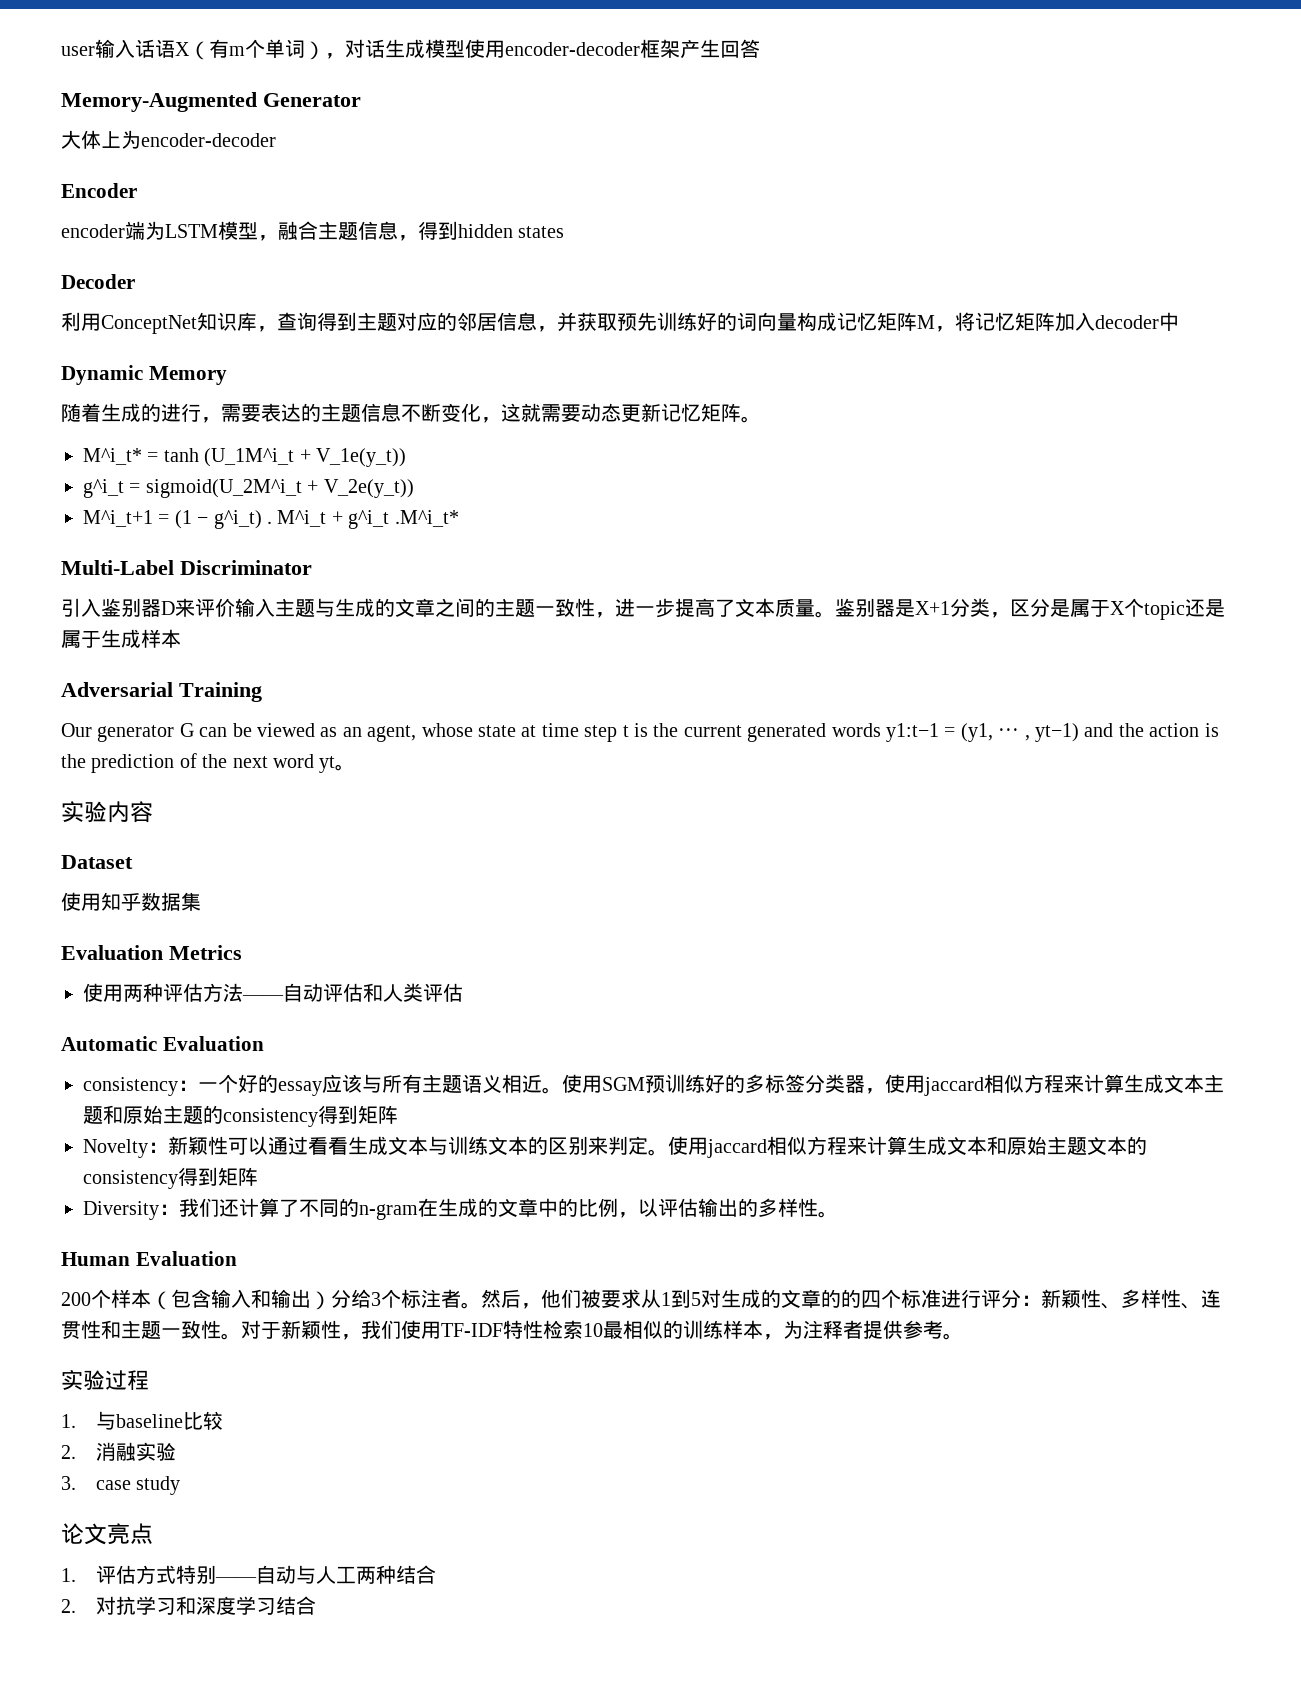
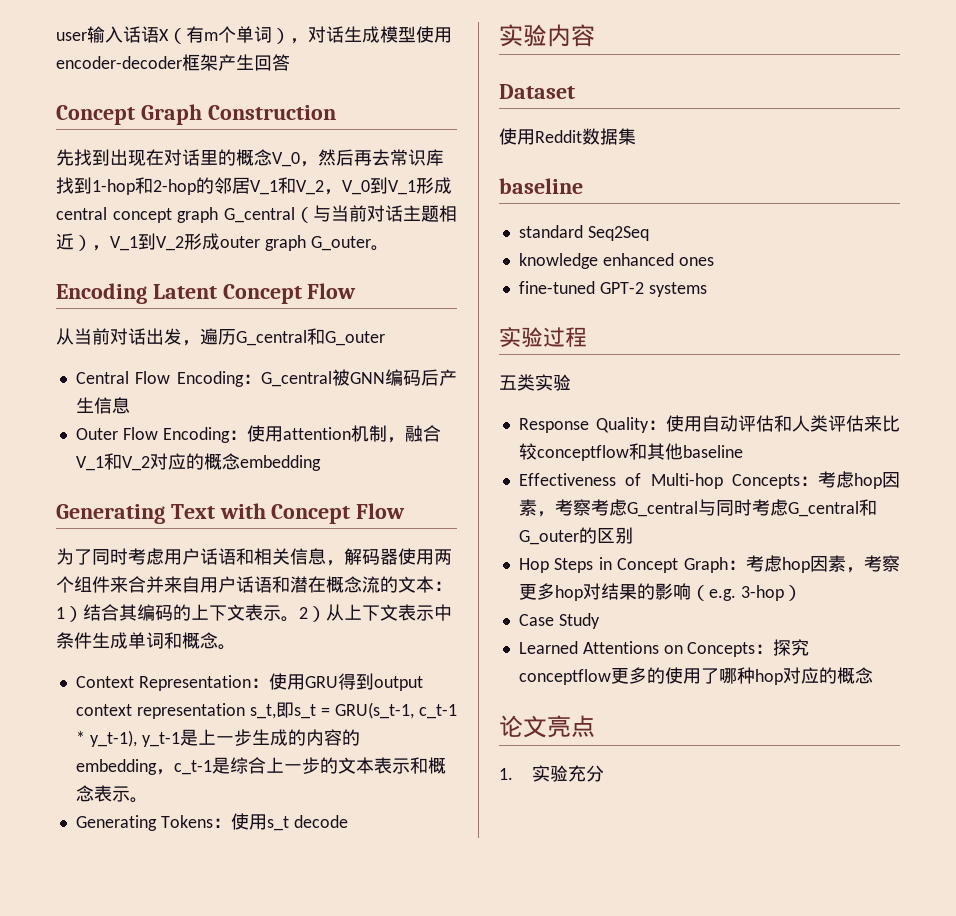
[61,92,361,112] [61,130,276,149] [61,183,137,198] [61,221,565,241] [61,274,135,289] [61,312,1179,334] [61,365,227,385] [61,403,761,423] [83,448,406,467] [83,479,414,498] [83,510,459,529] [61,560,312,575] [61,598,1225,620] [61,629,181,648] [61,682,262,702] [61,723,1219,742] [61,753,356,773] Memory-Augmented Generator // 大体上为encoder-decoder // Encoder // encoder端为LSTM模型，融合主题信息，得到hidden states // Decoder // 利用ConceptNet知识库，查询得到主题对应的邻居信息，并获取预先训练好的词向量构成记忆矩阵M，将记忆矩阵加入decoder中 // Dynamic Memory // 随着生成的进行，需要表达的主题信息不断变化，这就需要动态更新记忆矩阵。 // M^i_t* = tanh (U_1M^i_t + V_1e(y_t)) // g^i_t = sigmoid(U_2M^i_t + V_2e(y_t)) // M^i_t+1 = (1 − g^i_t) . M^i_t + g^i_t .M^i_t* // Multi-Label Discriminator // 引入鉴别器D来评价输入主题与生成的文章之间的主题一致性，进一步提高了文本质量。鉴别器是X+1分类，区分是属于X个topic还是属于生成样本 // Adversarial Training // Our generator G can be viewed as an agent, whose state at time step t is the current generated words y1:t−1 = (y1, ··· , yt−1) and the action is the prediction of the next word yt。 -> [56,104,336,125] [56,149,444,167] [56,177,452,195] [56,205,457,223] [56,233,389,251] [56,283,357,304] [56,328,385,346] [75,369,457,387] [75,397,130,414] [75,425,441,443] [75,453,321,471] [56,503,406,524] [56,548,452,566] [56,576,452,593] [56,604,452,622] [56,632,236,650] [75,673,423,691] [75,702,458,719] [75,729,360,747] [75,757,446,775] [75,785,148,803] [75,813,348,831] Concept Graph Construction // 先找到出现在对话里的概念V_0，然后再去常识库找到1-hop和2-hop的邻居V_1和V_2，V_0到V_1形成central concept graph G_central（与当前对话主题相近），V_1到V_2形成outer graph G_outer。 // Encoding Latent Concept Flow // 从当前对话出发，遍历G_central和G_outer // Central Flow Encoding：G_central被GNN编码后产生信息 // Outer Flow Encoding：使用attention机制，融合V_1和V_2对应的概念embedding // Generating Text with Concept Flow // 为了同时考虑用户话语和相关信息，解码器使用两个组件来合并来自用户话语和潜在概念流的文本：1）结合其编码的上下文表示。2）从上下文表示中条件生成单词和概念。 // Context Representation：使用GRU得到output context representation s_t,即s_t = GRU(s_t-1, c_t-1 * y_t-1), y_t-1是上一步生成的内容的embedding，c_t-1是综合上一步的文本表示和概念表示。 // Generating Tokens：使用s_t decode
[101,892,141,911] 知乎 -> [535,130,582,143] Reddit
[61,945,242,960] [83,983,284,1002] Evaluation Metrics // 使用两种评估方法—— -> [499,178,583,194] [518,225,649,241] [518,253,714,269] [518,281,707,297] [499,327,587,347] [499,374,571,391] [518,415,702,433] baseline // standard Seq2Seq // knowledge enhanced ones // fine-tuned GPT-2 systems // 实验过程 // 五类实验 // Response Quality：使用
[61,1036,264,1051] [83,1074,1224,1096] [83,1105,398,1127] [83,1136,1147,1158] [83,1167,258,1189] [83,1198,838,1220] [61,1251,237,1266] [61,1289,1221,1310] [61,1320,963,1340] [61,1370,149,1390] [61,1411,223,1430] [61,1442,176,1461] [61,1476,181,1495] [61,1523,153,1545] [61,1565,436,1584] [61,1596,316,1615] // Automatic Evaluation // consistency：一个好的essay应该与所有主题语义相近。使用SGM预训练好的多标签分类器，使用jaccard相似方程来计算生成文本主题和原始主题的consistency得到矩阵 // Novelty：新颖性可以通过看看生成文本与训练文本的区别来判定。使用jaccard相似方程来计算生成文本和原始主题文本的consistency得到矩阵 // Diversity：我们还计算了不同的n-gram在生成的文章中的比例，以评估输出的多样性。 // Human Evaluation // 200个样本（包含输入和输出）分给3个标注者。然后，他们被要求从1到5对生成的文章的的四个标准进行评分：新颖性、多样性、连贯性和主题一致性。对于新颖性，我们使用TF-IDF特性检索10最相似的训练样本，为注释者提供参考。 // 实验过程 // 1.与baseline比较 // 2.消融实验 // 3. case study // 论文亮点 // 1.评估方式特别——自动与人工两种结合 // 2.对抗学习和深度学习结合 -> [864,415,900,432] [518,443,743,461] [518,471,900,489] [518,499,877,517] [518,527,633,545] [518,555,900,573] [518,583,802,601] [518,613,600,629] [518,639,810,657] [518,667,873,685] [499,715,595,738] [499,765,605,782] 来比较conceptflow和其他baseline // Effectiveness of Multi-hop Concepts：考虑hop因素，考察考虑G_central与同时考虑G_central和G_outer的区别 // Hop Steps in Concept Graph：考虑hop因素，考察更多hop对结果的影响（e.g. 3-hop） // Case Study // Learned Attentions on Concepts：探究conceptflow更多的使用了哪种hop对应的概念 // 论文亮点 // 1.实验充分

